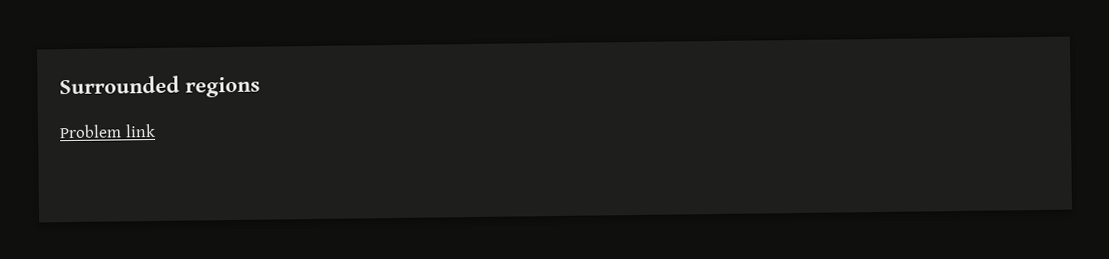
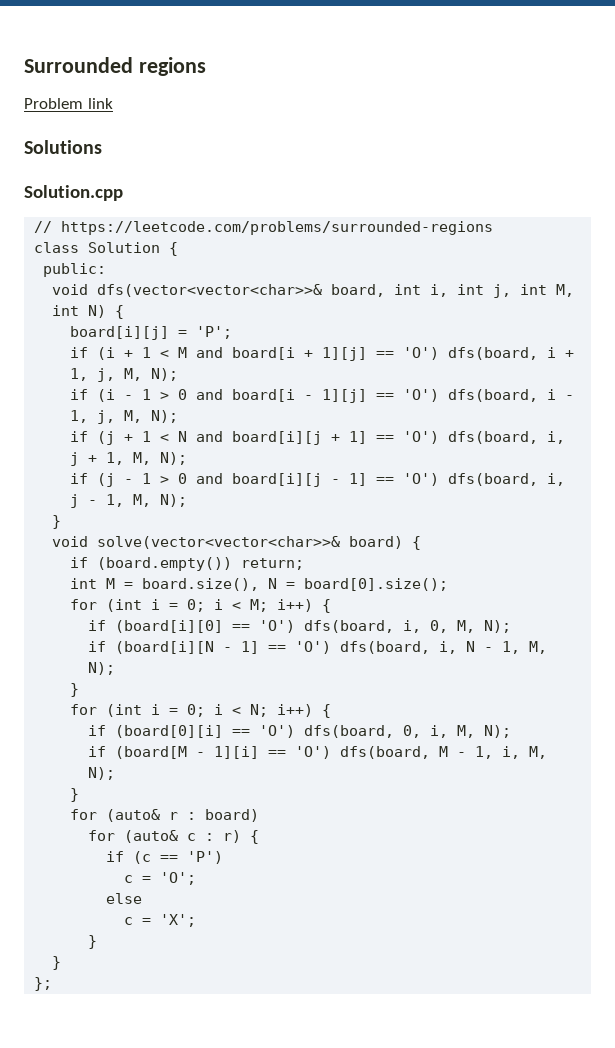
(156, 130) none -> [24,140,102,154] [24,185,123,201] [34,221,494,235] [34,242,179,256] [43,263,107,277] [52,284,575,298] [52,305,125,319] [70,326,233,340] [70,347,575,361] [70,368,179,382] [70,389,575,403] [70,410,179,424] [70,431,566,445] [70,452,188,466] [70,473,566,487] [70,494,188,508] [52,515,62,529] [52,536,422,550] [70,557,305,571] [70,578,449,591] [70,599,332,613] [88,620,512,633] [88,641,548,654] [88,662,116,675] [70,683,80,697] [70,704,332,718] [88,725,512,738] [88,746,548,759] [88,767,116,780] [70,788,80,802] [70,809,260,822] [88,830,260,844] [106,851,224,864] [124,872,197,885] [106,893,143,904] [124,914,197,927] [88,935,98,949] [52,956,62,970] [34,977,53,991] // Solutions // Solution.cpp // // https://leetcode.com/problems/surrounded-regions // class Solution { // public: // void dfs(vector<vector<char>>& board, int i, int j, int M, int N) { // board[i][j] = 'P'; // if (i + 1 < M and board[i + 1][j] == 'O') dfs(board, i + 1, j, M, N); // if (i - 1 > 0 and board[i - 1][j] == 'O') dfs(board, i - 1, j, M, N); // if (j + 1 < N and board[i][j + 1] == 'O') dfs(board, i, j + 1, M, N); // if (j - 1 > 0 and board[i][j - 1] == 'O') dfs(board, i, j - 1, M, N); // } // void solve(vector<vector<char>>& board) { // if (board.empty()) return; // int M = board.size(), N = board[0].size(); // for (int i = 0; i < M; i++) { // if (board[i][0] == 'O') dfs(board, i, 0, M, N); // if (board[i][N - 1] == 'O') dfs(board, i, N - 1, M, N); // } // for (int i = 0; i < N; i++) { // if (board[0][i] == 'O') dfs(board, 0, i, M, N); // if (board[M - 1][i] == 'O') dfs(board, M - 1, i, M, N); // } // for (auto& r : board) // for (auto& c : r) { // if (c == 'P') // c = 'O'; // else // c = 'X'; // } // } // };

